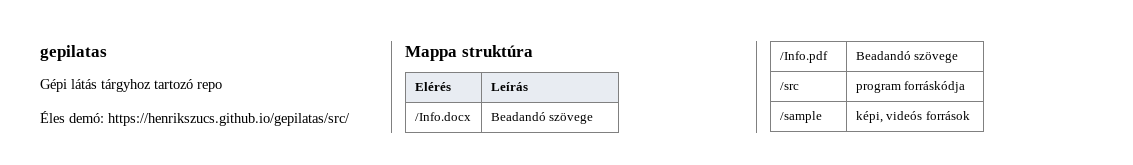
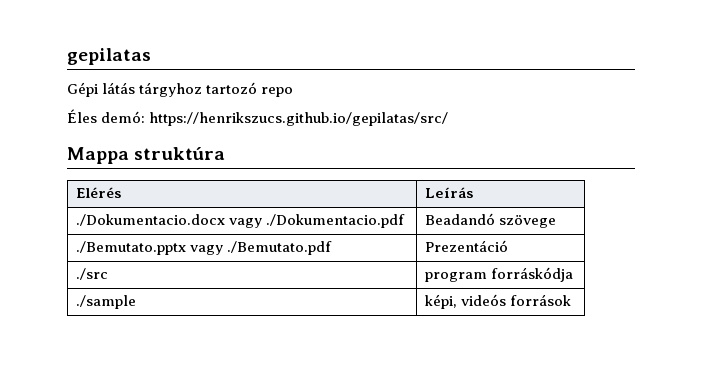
[414,112,471,121] [490,112,594,124] [779,51,828,63] [855,51,959,63] [779,82,799,90] /Info.docx | Beadandó szövege // /Info.pdf | Beadandó szövege // /src -> [76,214,406,228] [425,213,557,228] [76,241,333,255] [425,240,509,252] [76,268,109,280] ./Dokumentacio.docx vagy ./Dokumentacio.pdf | Beadandó szövege // ./Bemutato.pptx vagy ./Bemutato.pdf | Prezentáció // ./src
[779,111,822,123] /sample -> [76,295,137,309] ./sample

